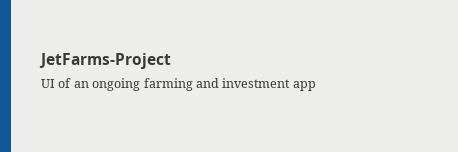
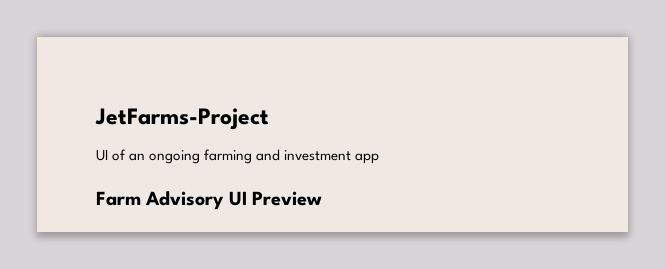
(316, 86) none -> [96,191,323,210] // Farm Advisory UI Preview

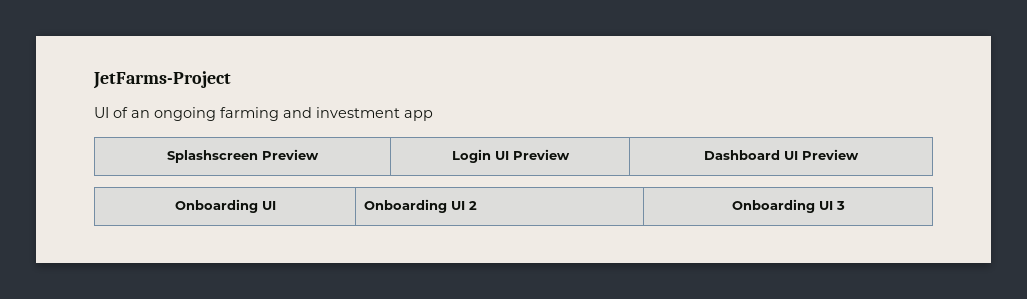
[96,191,323,210] // Farm Advisory UI Preview -> [167,149,319,163] [451,149,570,163] [704,149,859,160] [174,199,276,213] [364,199,478,213] [731,199,845,213] // Splashscreen Preview | Login UI Preview | Dashboard UI Preview // Onboarding UI | Onboarding UI 2 | Onboarding UI 3

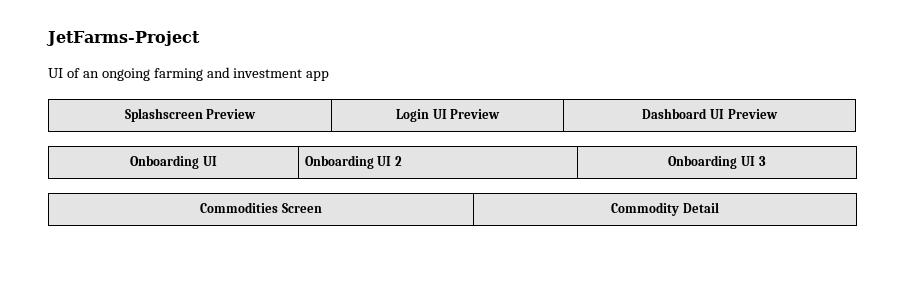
(845, 205) none -> [200,202,322,213] [611,202,719,216] // Commodities Screen | Commodity Detail

